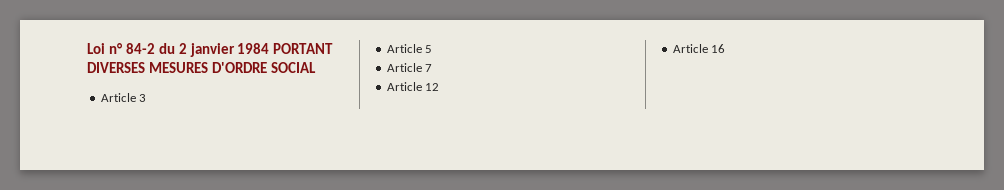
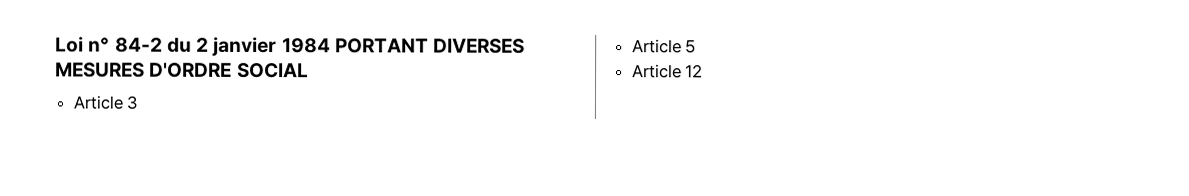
[386,63,433,72] // Article 7 -> (697, 46) none
[672,44,726,53] // Article 16 -> (704, 71) none

